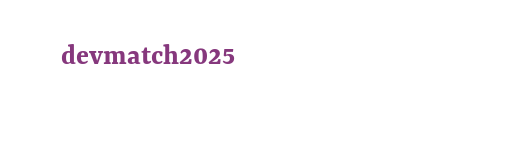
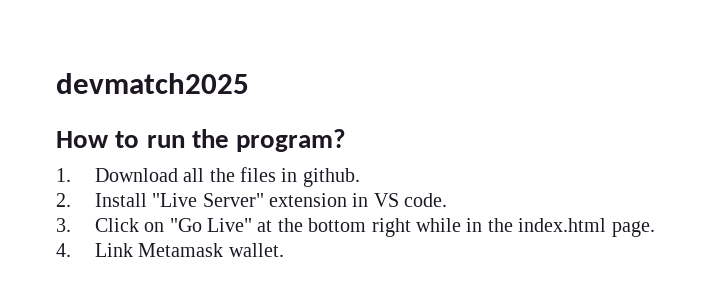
(235, 54) none -> [56,129,347,152] [56,167,360,187] [56,193,448,207] [56,218,655,237] [56,243,284,257] // How to run the program? // 1. Download all the files in github. // 2. Install "Live Server" extension in VS code. // 3. Click on "Go Live" at the bottom right while in the index.html page. // 4. Link Metamask wallet.

